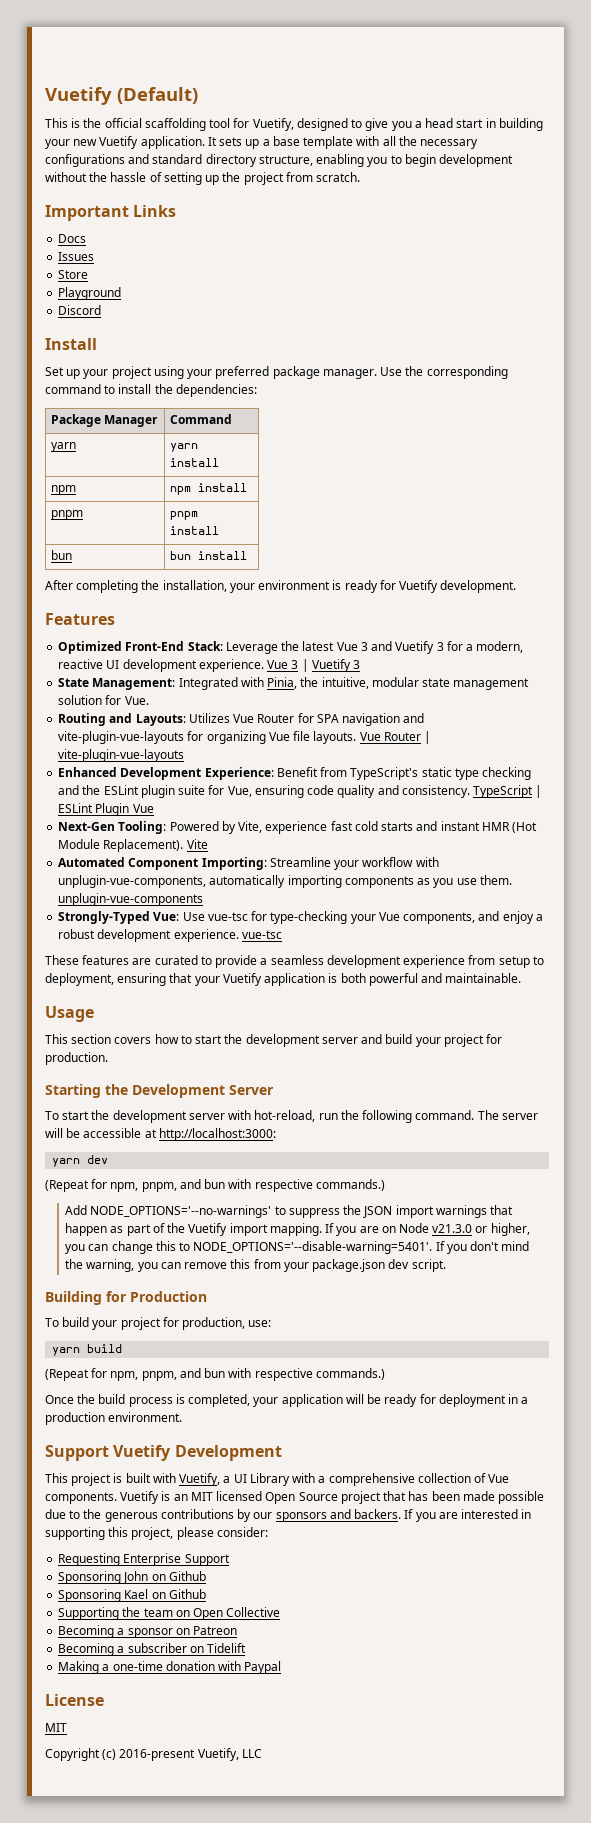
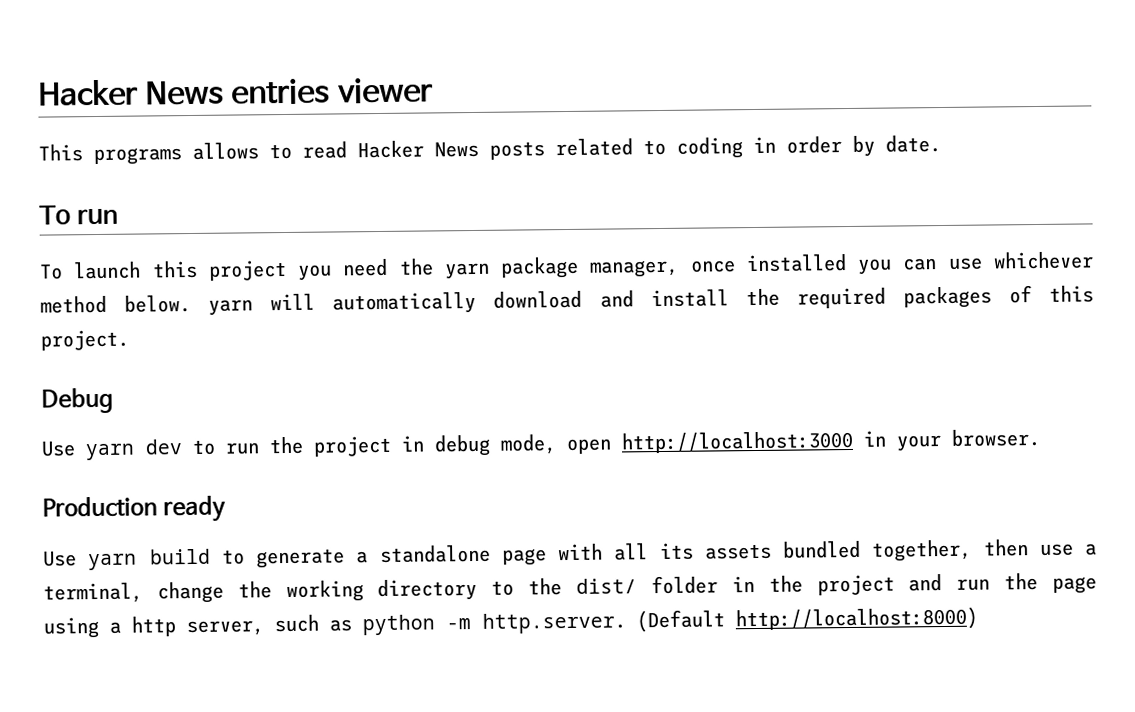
[45,87,198,105] [45,118,543,131] [45,136,479,149] [45,154,514,167] [45,172,361,185] [45,205,177,221] [58,234,87,243] [58,252,95,261] [58,270,89,279] [58,287,122,300] [58,305,102,315] [45,338,97,350] [45,366,508,379] [45,384,257,397] [50,414,159,427] [169,414,232,424] [50,442,76,452] [169,443,198,452] [169,458,219,467] [50,485,76,495] [169,483,247,495] [50,510,83,520] [169,511,198,520] [169,526,219,535] [50,550,72,560] [169,551,247,560] [45,580,517,593] [45,613,115,625] [58,641,524,654] [58,659,361,672] [58,677,530,690] [58,695,149,705] [58,713,425,726] [58,731,432,744] [58,749,185,762] [58,767,532,780] [58,785,543,798] [58,803,154,816] [58,821,538,834] [58,839,208,852] [58,857,439,870] [58,875,512,888] [58,893,204,906] [58,911,543,924] [58,929,282,942] [45,955,544,968] [45,973,522,986] [45,1006,94,1022] [45,1034,503,1047] [45,1052,108,1065] [45,1084,274,1098] [45,1110,538,1123] [45,1128,276,1141] [52,1155,109,1167] [45,1179,385,1192] [65,1205,514,1218] [65,1223,530,1236] [65,1241,530,1254] [65,1259,446,1272] [45,1291,207,1305] [45,1317,272,1330] [52,1344,123,1356] [45,1368,385,1381] [45,1394,529,1407] [45,1412,183,1425] [45,1445,282,1461] [45,1473,510,1486] [45,1491,545,1504] [45,1509,532,1522] [45,1527,268,1540] [58,1553,230,1566] [58,1571,206,1584] [58,1589,206,1602] [58,1607,281,1620] [58,1625,238,1638] [58,1643,247,1656] [58,1661,282,1674] [45,1694,104,1706] [45,1723,67,1732] [45,1748,262,1761] Vuetify (Default) // This is the official scaffolding tool for Vuetify, designed to give you a head start in building your new Vuetify application. It sets up a base template with all the necessary configurations and standard directory structure, enabling you to begin development without the hassle of setting up the project from scratch. // Important Links // Docs // Issues // Store // Playground // Discord // Install // Set up your project using your preferred package manager. Use the corresponding command to install the dependencies: // Package Manager | Command // yarn | yarn install // npm | npm install // pnpm | pnpm install // bun | bun install // After completing the installation, your environment is ready for Vuetify development. // Features // Optimized Front-End Stack: Leverage the latest Vue 3 and Vuetify 3 for a modern, reactive UI development experience. Vue 3 | Vuetify 3 // State Management: Integrated with Pinia, the intuitive, modular state management solution for Vue. // Routing and Layouts: Utilizes Vue Router for SPA navigation and vite-plugin-vue-layouts for organizing Vue file layouts. Vue Router | vite-plugin-vue-layouts // Enhanced Development Experience: Benefit from TypeScript's static type checking and the ESLint plugin suite for Vue, ensuring code quality and consistency. TypeScript | ESLint Plugin Vue // Next-Gen Tooling: Powered by Vite, experience fast cold starts and instant HMR (Hot Module Replacement). Vite // Automated Component Importing: Streamline your workflow with unplugin-vue-components, automatically importing components as you use them. unplugin-vue-components // Strongly-Typed Vue: Use vue-tsc for type-checking your Vue components, and enjoy a robust development experience. vue-tsc // These features are curated to provide a seamless development experience from setup to deployment, ensuring that your Vuetify application is both powerful and maintainable. // Usage // This section covers how to start the development server and build your project for production. // Starting the Development Server // To start the development server with hot-reload, run the following command. The server will be accessible at http://localhost:3000: // yarn dev // (Repeat for npm, pnpm, and bun with respective commands.) // Add NODE_OPTIONS='--no-warnings' to suppress the JSON import warnings that happen as part of the Vuetify import mapping. If you are on Node v21.3.0 or higher, you can change this to NODE_OPTIONS='--disable-warning=5401'. If you don't mind the warning, you can remove this from your package.json dev script. // Building for Production // To build your project for production, use: // yarn build // (Repeat for npm, pnpm, and bun with respective commands.) // Once the build process is completed, your application will be ready for deployment in a production environment. // Support Vuetify Development // This project is built with Vuetify, a UI Library with a comprehensive collection of Vue components. Vuetify is an MIT licensed Open Source project that has been made possible due to the generous contributions by our sponsors and backers. If you are interested in supporting this project, please consider: // Requesting Enterprise Support // Sponsoring John on Github // Sponsoring Kael on Github // Supporting the team on Open Collective // Becoming a sponsor on Patreon // Becoming a subscriber on Tidelift // Making a one-time donation with Paypal // License // MIT // Copyright (c) 2016-present Vuetify, LLC -> [38,77,433,107] [38,135,941,166] [39,205,118,225] [39,251,1094,281] [40,285,1095,316] [40,329,129,351] [41,387,114,414] [41,428,1040,461] [42,495,227,523] [43,539,1098,571] [43,572,1097,604] [43,606,978,639] Hacker News entries viewer // This programs allows to read Hacker News posts related to coding in order by date. // To run // To launch this project you need the yarn package manager, once installed you can use whichever method below. yarn will automatically download and install the required packages of this project. // Debug // Use yarn dev to run the project in debug mode, open http://localhost:3000 in your browser. // Production ready // Use yarn build to generate a standalone page with all its assets bundled together, then use a terminal, change the working directory to the dist/ folder in the project and run the page using a http server, such as python -m http.server. (Default http://localhost:8000)

